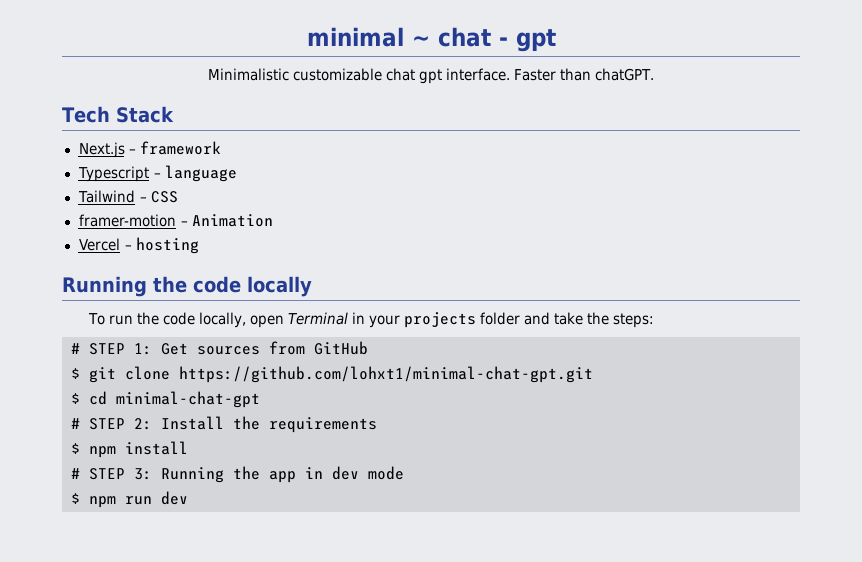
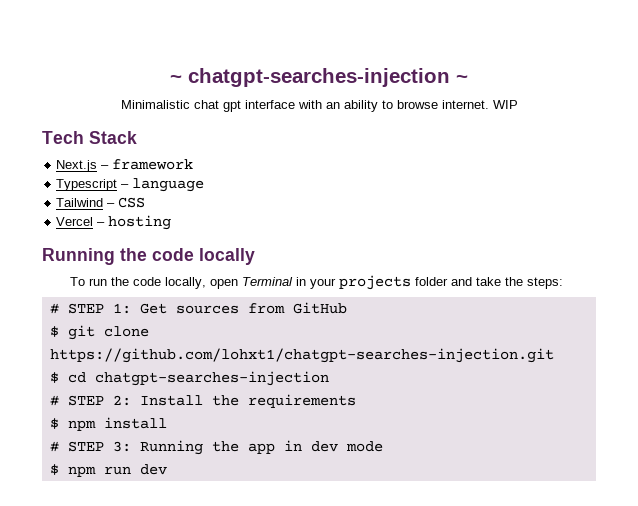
[306,27,556,52] minimal ~ chat - gpt -> [170,68,468,87] ~ chatgpt-searches-injection ~
[292,68,382,81] customizable -> (190, 104) none
[446,68,655,81] interface. Faster than chatGPT. -> [244,100,518,112] interface with an ability to browse internet. WIP
[78,214,273,227] // framer-motion – Animation -> (146, 202) none
[179,366,593,383] https://github.com/lohxt1/minimal-chat-gpt.git -> [49,348,554,363] https://github.com/lohxt1/chatgpt-searches-injection.git
[116,391,260,408] minimal-chat-gpt -> [94,371,329,386] chatgpt-searches-injection

